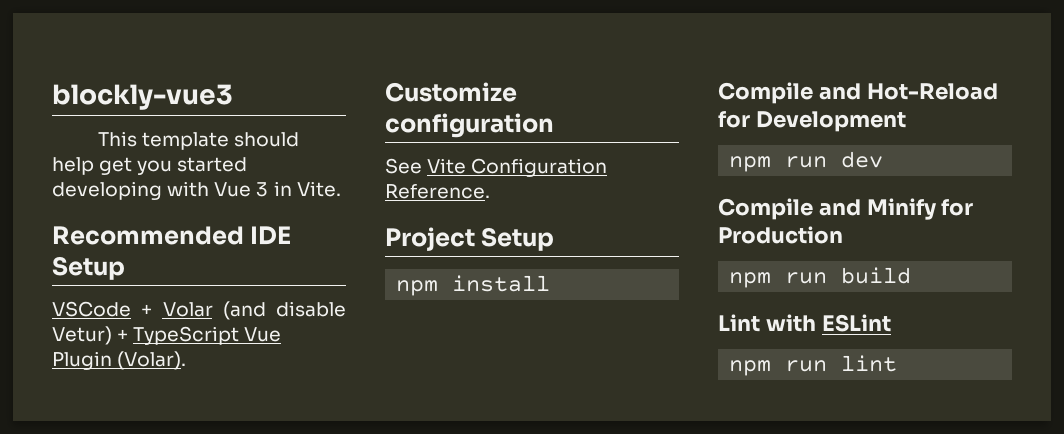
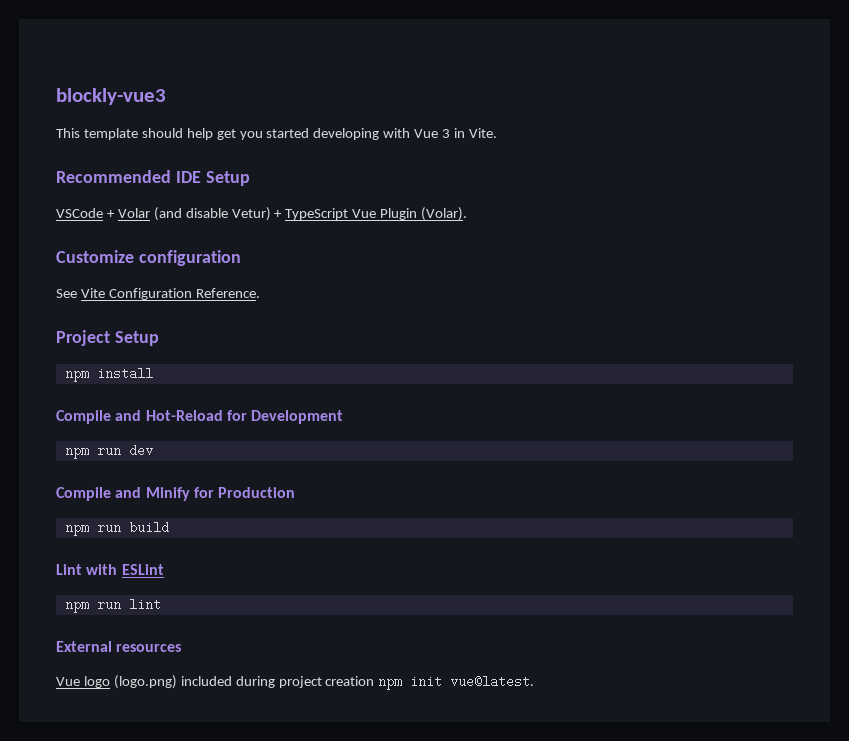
(898, 363) none -> [56,641,182,652] [56,675,535,690] // External resources // Vue logo (logo.png) included during project creation npm init vue@latest.

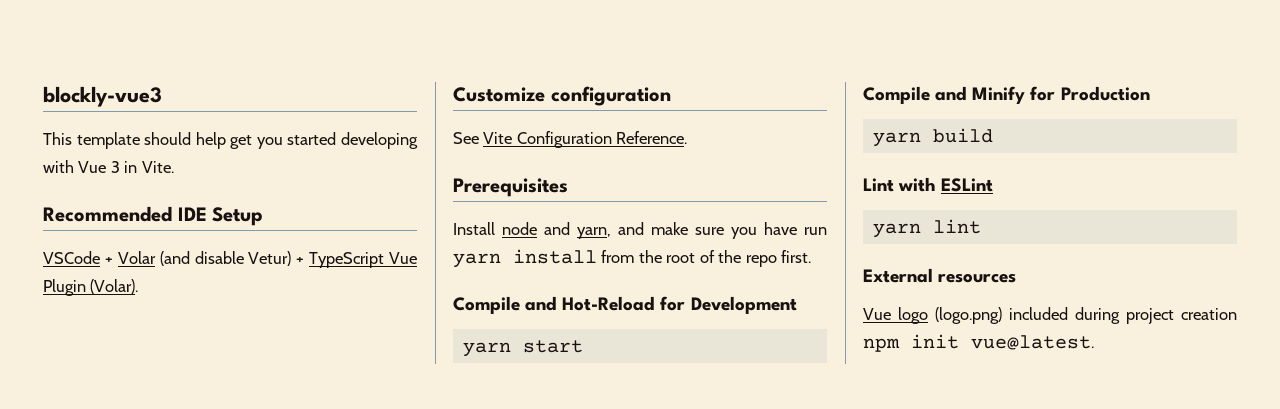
[56,330,159,346] [64,367,153,382] Project Setup // npm install -> [453,178,568,197] [453,222,827,239] [453,249,812,268] Prerequisites // Install node and yarn, and make sure you have run yarn install from the root of the repo first.
[64,444,153,459] npm run dev -> [462,340,583,357] yarn start
[64,525,121,536] npm run -> [872,132,921,147] yarn
[64,602,121,613] npm run -> [872,223,921,238] yarn

